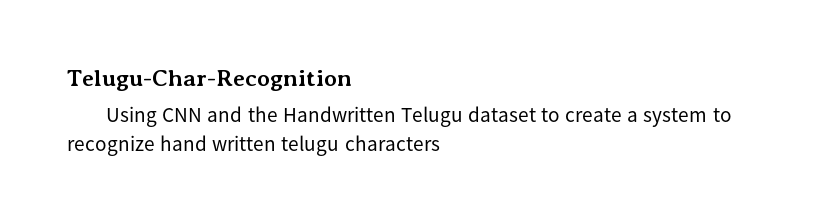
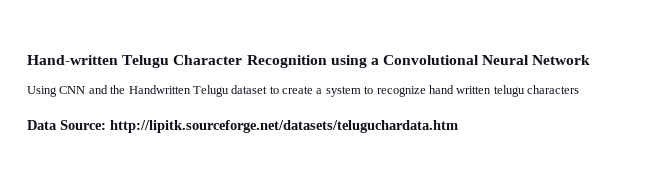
[67,70,352,91] Telugu-Char-Recognition -> [27,55,591,68] Hand-written Telugu Character Recognition using a Convolutional Neural Network
(440, 143) none -> [27,120,458,133] // Data Source: http://lipitk.sourceforge.net/datasets/teluguchardata.htm

